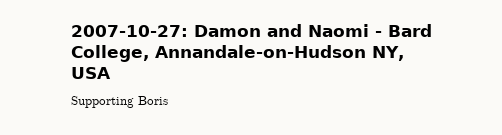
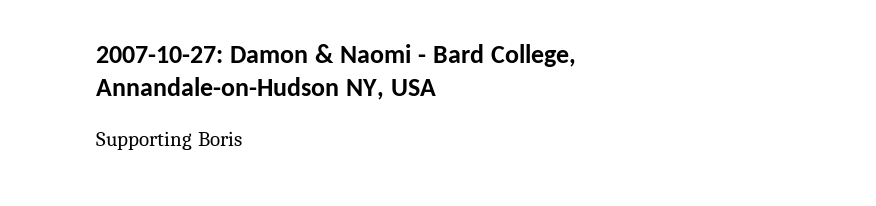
[267,24,302,37] and -> [315,44,335,63] &

